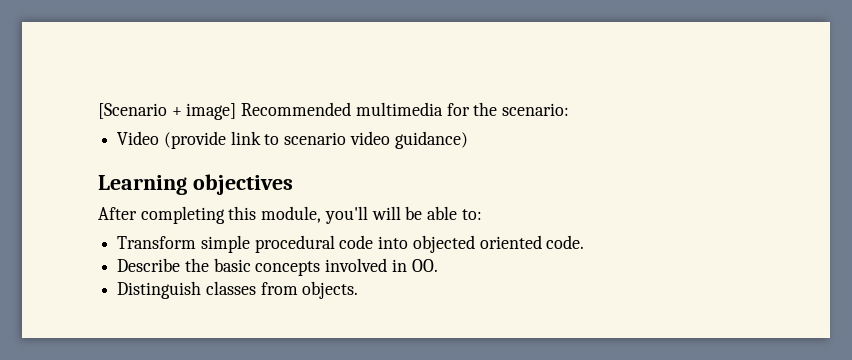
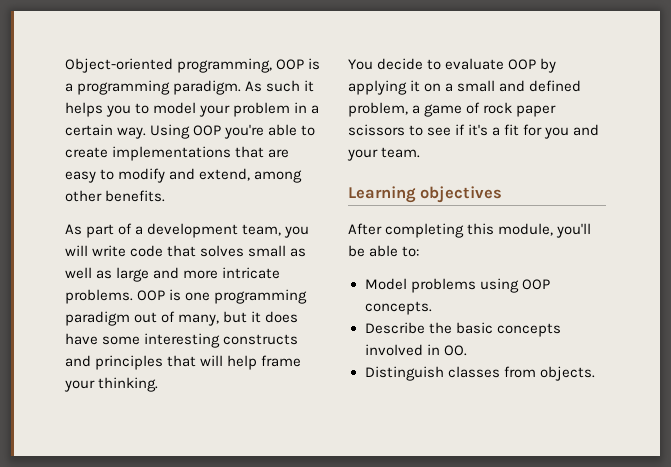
[98,102,570,120] [117,131,468,149] [Scenario + image] Recommended multimedia for the scenario: // Video (provide link to scenario video guidance) -> [65,58,321,73] [65,80,315,95] [65,102,320,117] [65,124,316,139] [65,146,290,161] [65,168,303,183] [65,190,166,202] [65,223,310,238] [65,245,307,257] [65,267,281,282] [65,289,308,304] [65,311,299,326] [65,333,299,348] [65,355,302,370] [64,377,159,392] [348,58,557,73] [348,80,582,95] [348,102,557,117] [348,124,600,139] [347,147,421,161] Object-oriented programming, OOP is a programming paradigm. As such it helps you to model your problem in a certain way. Using OOP you're able to create implementations that are easy to modify and extend, among other benefits. // As part of a development team, you will write code that solves small as well as large and more intricate problems. OOP is one programming paradigm out of many, but it does have some interesting constructs and principles that will help frame your thinking. // You decide to evaluate OOP by applying it on a small and defined problem, a game of rock paper scissors to see if it's a fit for you and your team.
[371,206,401,220] will -> (592, 230) none
[117,235,585,253] Transform simple procedural code into objected oriented code. -> [364,278,550,293] [364,301,432,315] Model problems using OOP concepts.

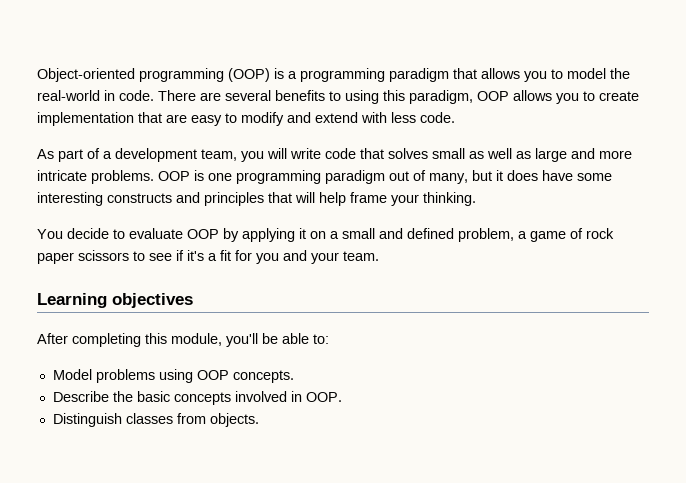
[177,58,305,73] programming, OOP -> [139,68,270,82] programming (OOP)
[173,80,315,95] [65,102,320,117] [65,124,298,139] paradigm. As such it helps you to model your problem in a certain way. Using OOP you're able -> [389,68,630,82] [37,90,579,104] paradigm that allows you to model the real-world in code. There are several benefits to using this paradigm, OOP allows you
[112,146,232,161] implementations -> [37,112,134,126] implementation
[199,168,303,183] [65,190,166,202] extend, among other benefits. -> [315,112,455,123] extend with less code.
[443,345,467,356] OO. -> [305,392,342,402] OOP.

